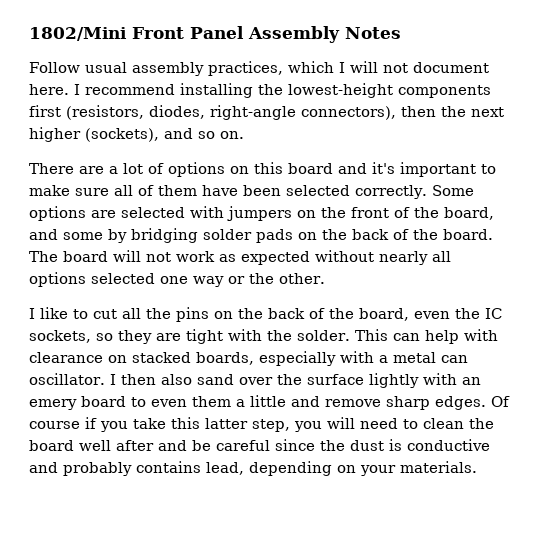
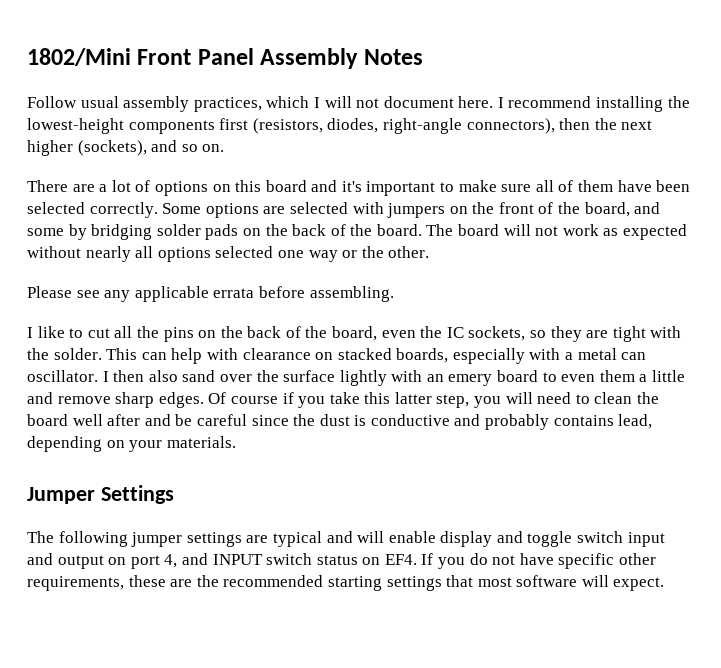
(325, 278) none -> [27,286,394,302] // Please see any applicable errata before assembling.
(477, 467) none -> [27,485,174,504] [27,531,665,547] [27,553,657,569] [27,575,665,591] // Jumper Settings // The following jumper settings are typical and will enable display and toggle switch input and output on port 4, and INPUT switch status on EF4. If you do not have specific other requirements, these are the recommended starting settings that most software will expect.

